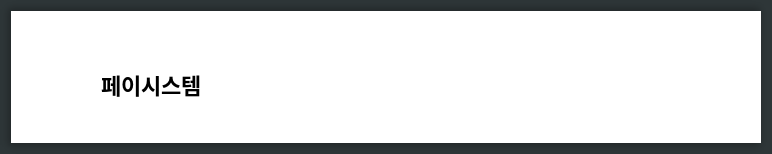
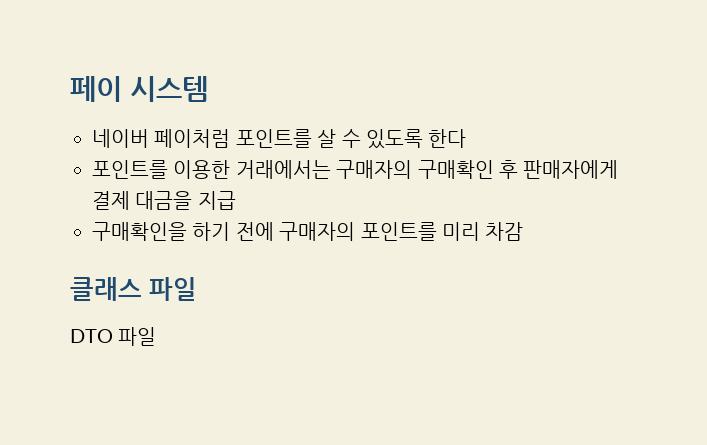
[101,75,201,97] 페이시스템 -> [70,76,208,102] [92,129,467,149] [92,160,619,179] [92,191,236,210] [92,222,524,241] [70,277,197,301] [70,327,157,346] 페이 시스템 // 네이버 페이처럼 포인트를 살 수 있도록 한다 // 포인트를 이용한 거래에서는 구매자의 구매확인 후 판매자에게 결제 대금을 지급 // 구매확인을 하기 전에 구매자의 포인트를 미리 차감 // 클래스 파일 // DTO 파일

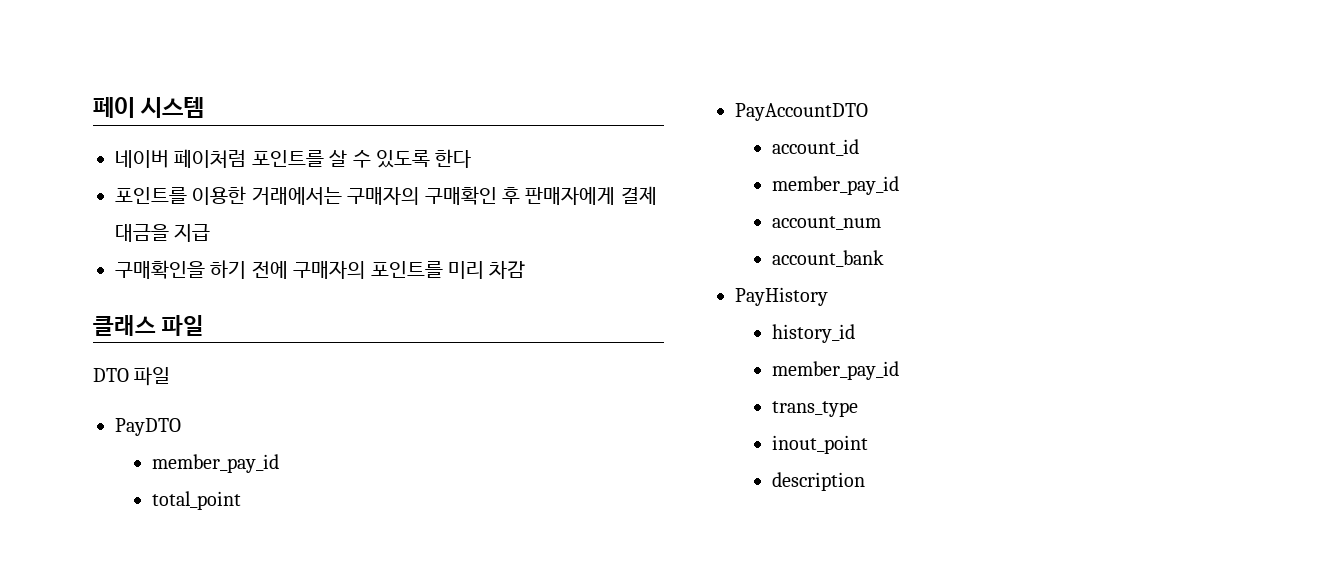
(157, 336) none -> [115,418,181,436] [152,454,280,473] [152,491,242,510] [735,103,868,121] [772,139,860,156] [772,176,900,195] [772,216,882,230] [772,250,885,267] [735,287,828,306] [772,324,856,343] [772,361,900,380] [772,401,859,417] [772,435,869,454] [772,472,866,491] // PayDTO // member_pay_id // total_point // PayAccountDTO // account_id // member_pay_id // account_num // account_bank // PayHistory // history_id // member_pay_id // trans_type // inout_point // description

